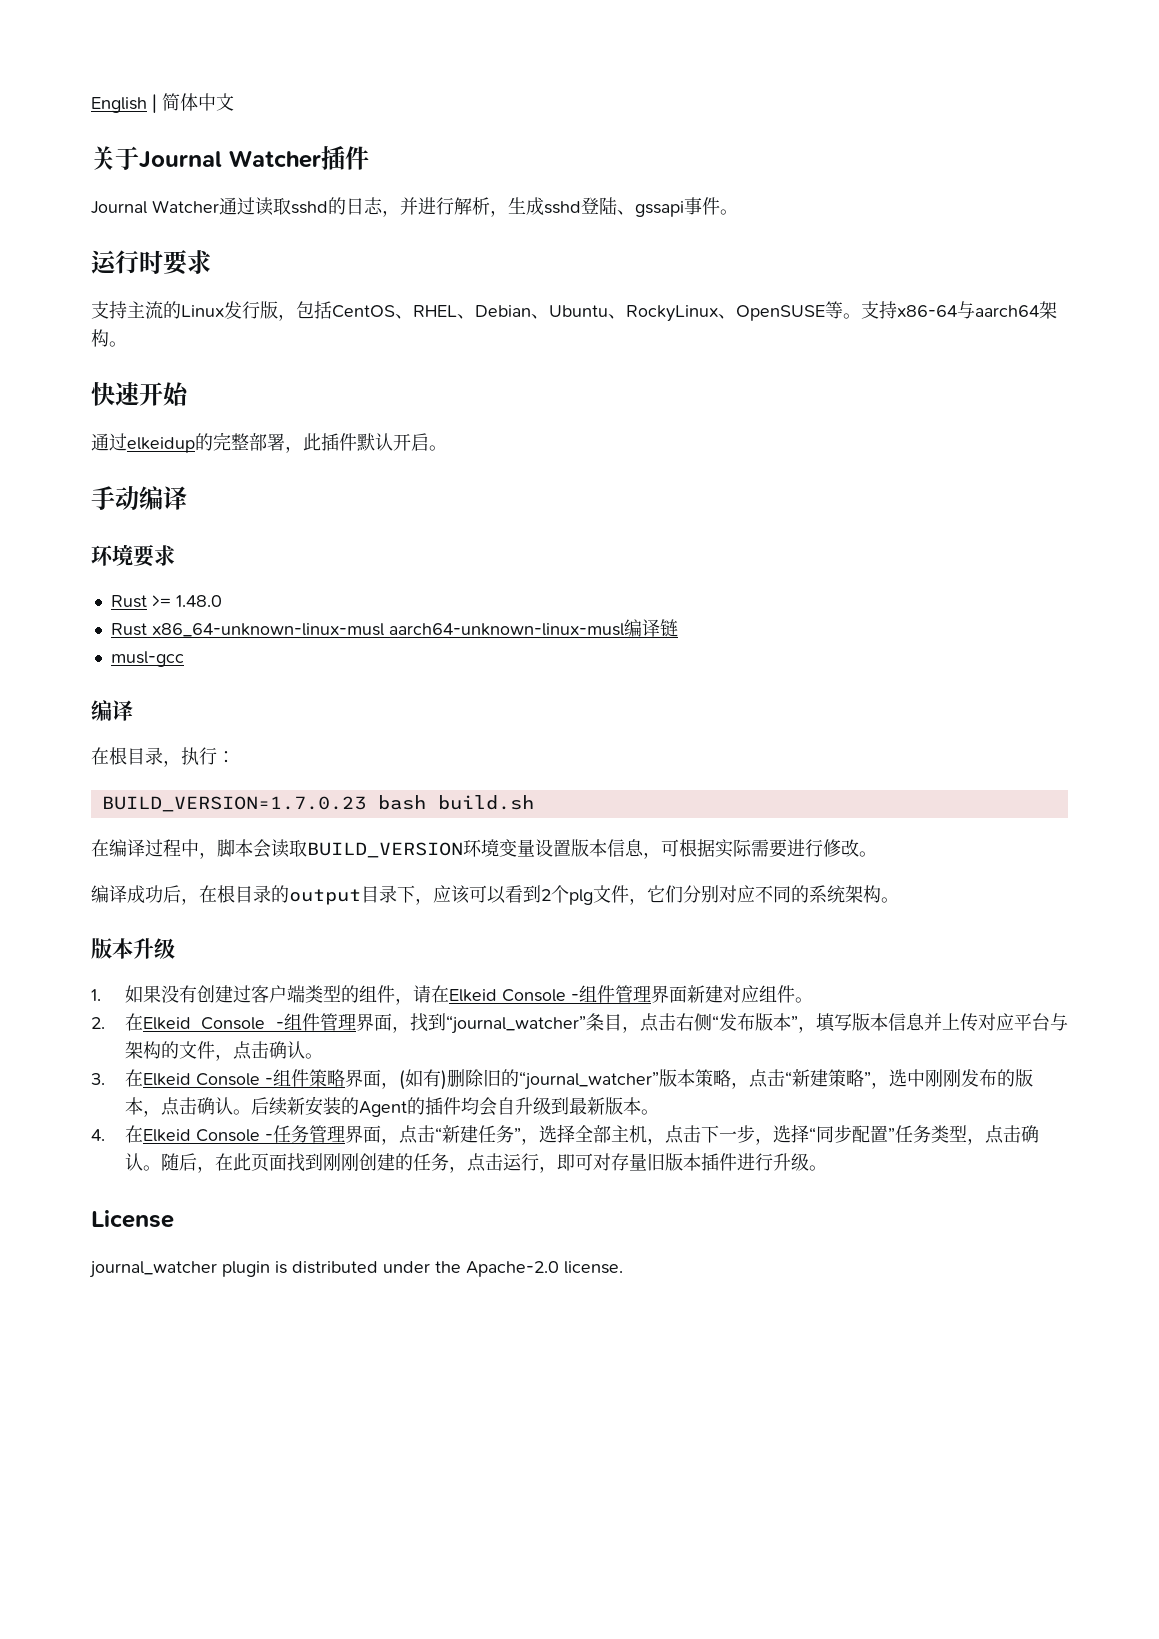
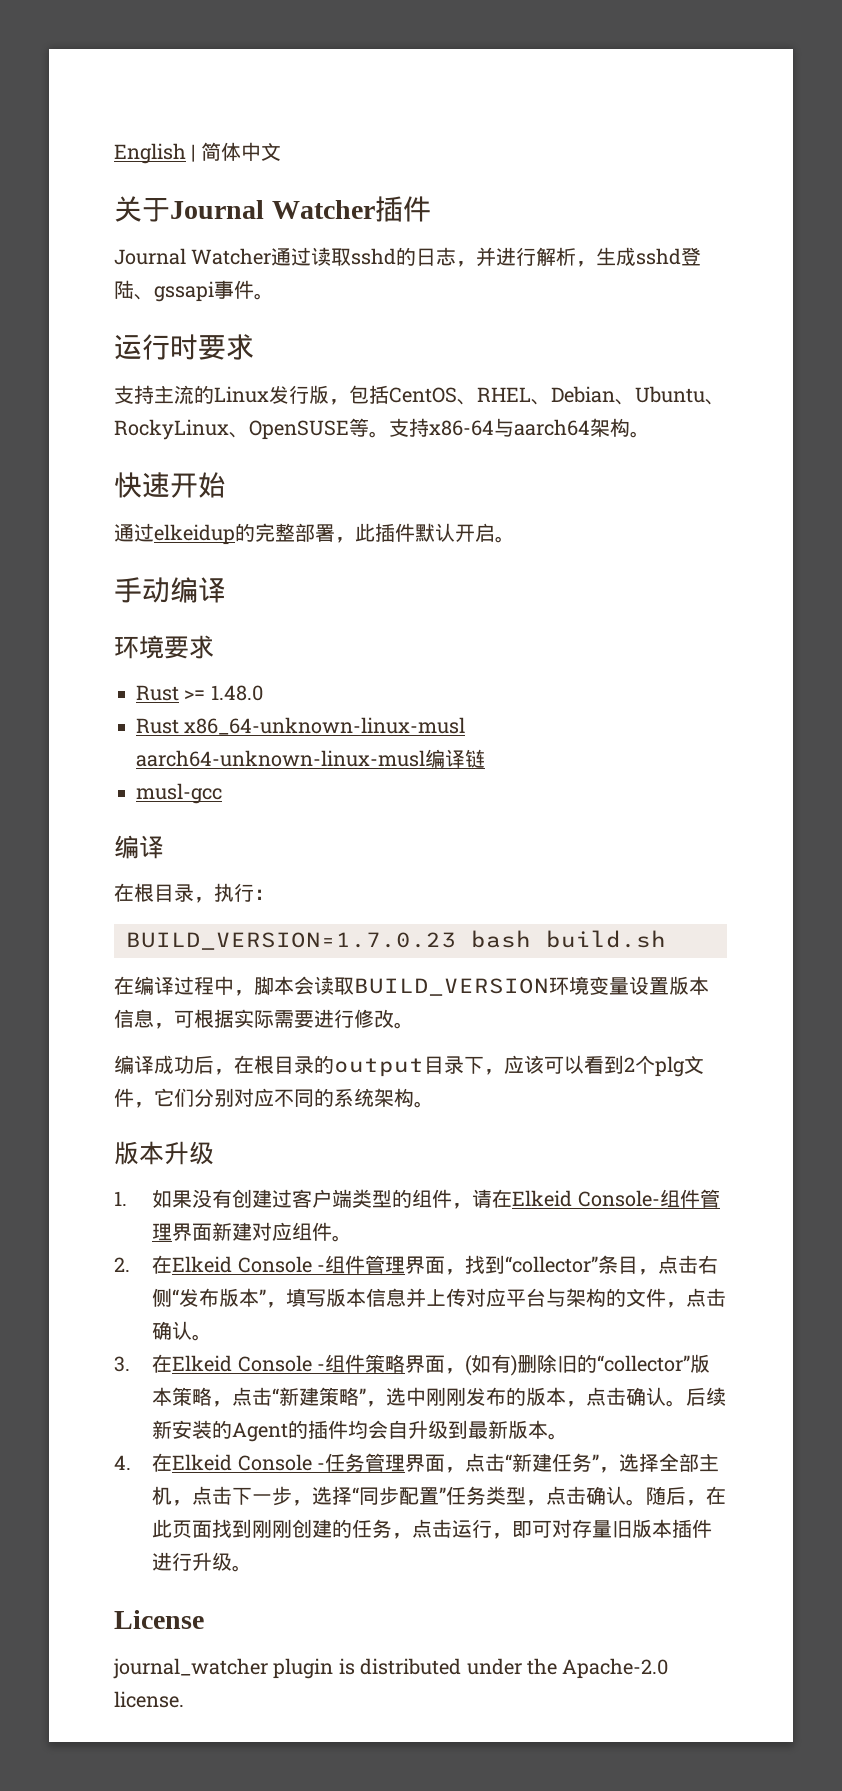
[501,989,579,1002] Console - -> [577,1190,660,1207] Console-
[445,1015,586,1034] “journal_watcher” -> [505,1256,599,1273] “collector”
[518,1071,659,1090] “journal_watcher” -> [597,1355,691,1372] “collector”

